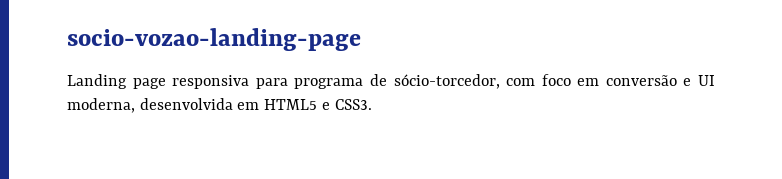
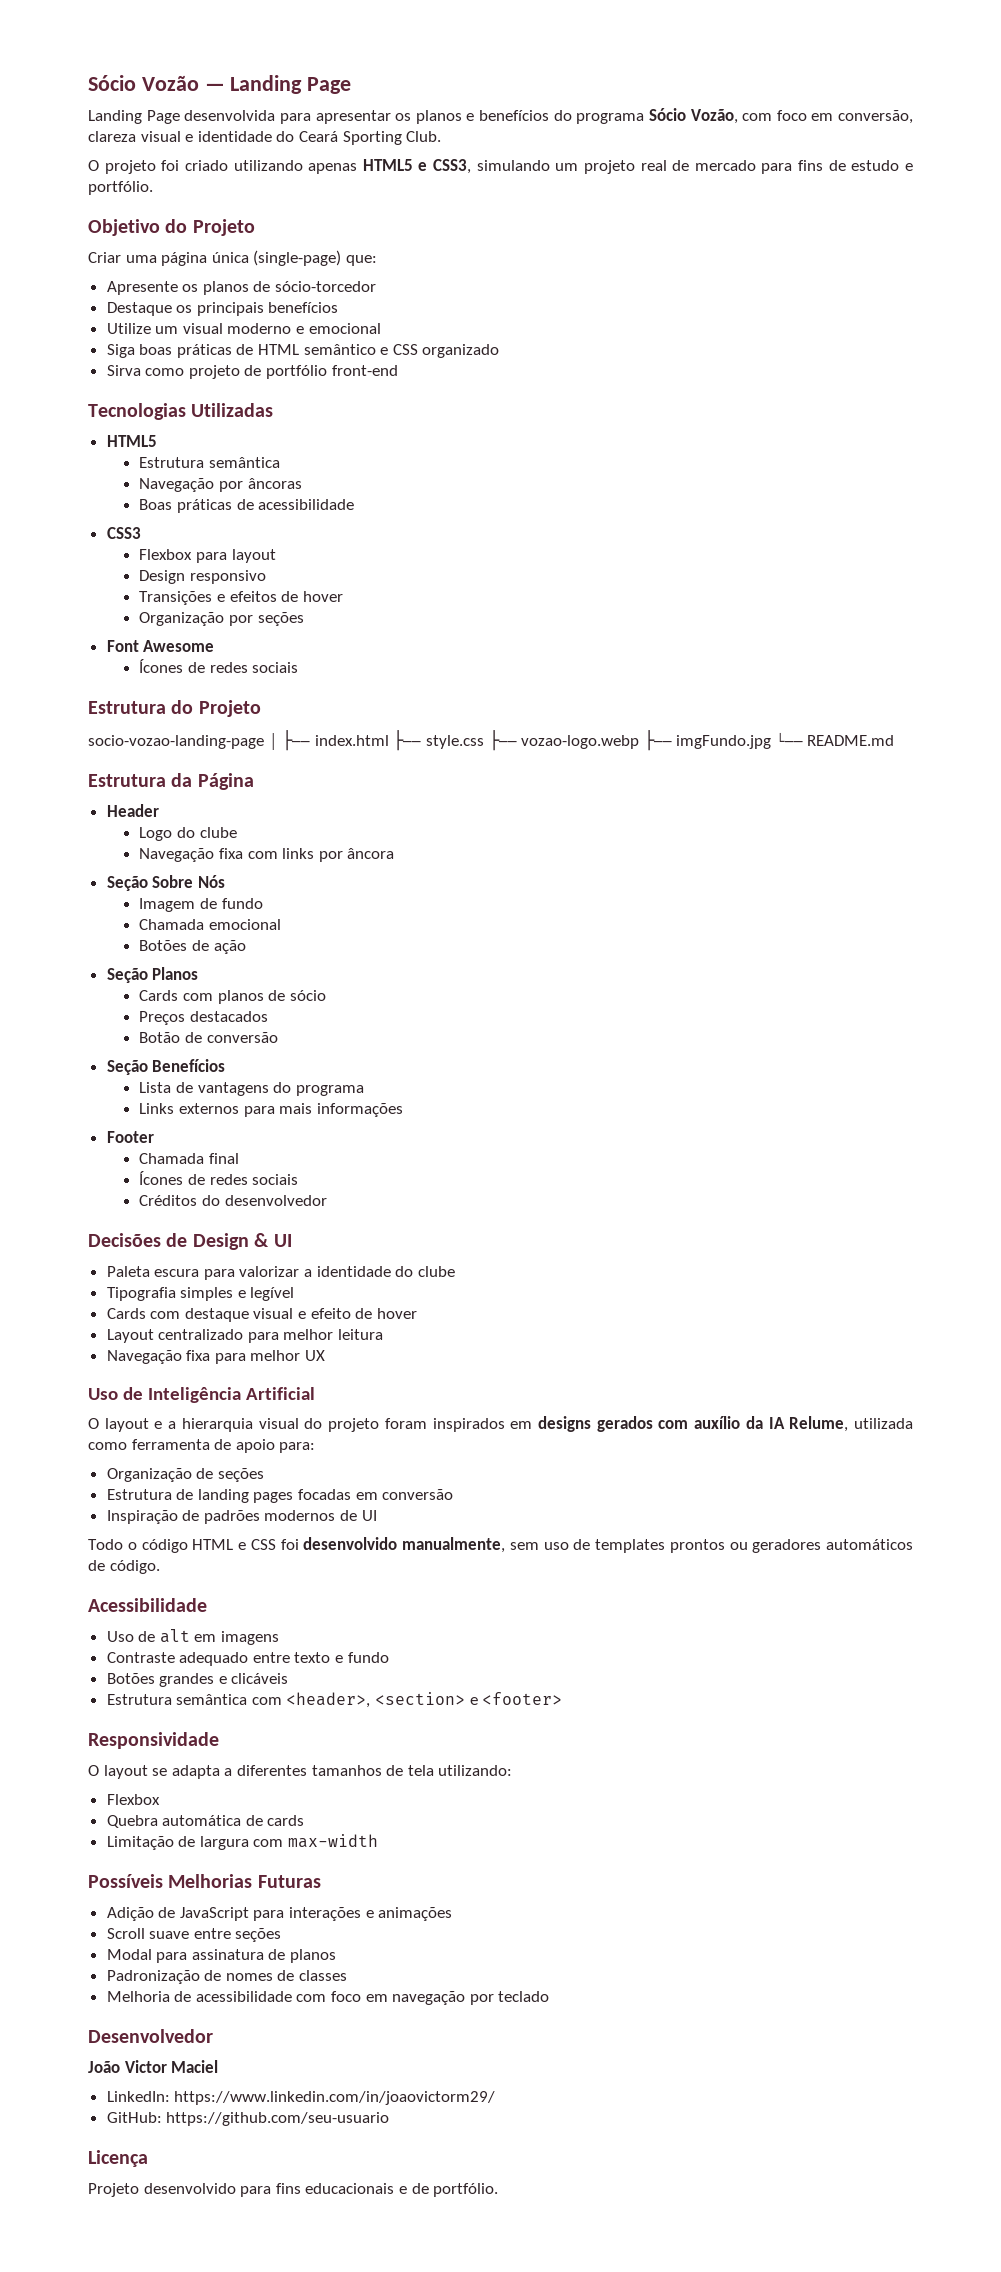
[67,28,361,51] [67,74,716,89] [67,98,372,113] socio-vozao-landing-page // Landing page responsiva para programa de sócio-torcedor, com foco em conversão e UI moderna, desenvolvida em HTML5 e CSS3. -> [88,75,352,94] [88,108,913,124] [88,131,442,145] [88,159,914,174] [88,181,153,195] [88,219,255,236] [88,250,377,266] [106,281,377,295] [106,302,339,316] [106,323,381,334] [106,344,500,358] [106,365,398,379] [88,403,274,420] [106,435,157,447] [139,457,280,468] [139,478,302,492] [139,499,355,513] [106,527,141,539] [139,549,276,563] [139,570,266,584] [139,591,343,605] [139,612,304,626] [106,640,215,652] [139,659,299,673] [88,700,261,717] [88,730,895,751] [88,773,254,790] [106,804,159,817] [139,827,237,841] [139,848,395,862] [106,875,225,891] [139,898,263,912] [139,919,281,930] [139,940,246,954] [106,967,199,983] [139,990,326,1004] [139,1011,268,1025] [139,1032,278,1043] [106,1059,226,1075] [139,1082,364,1096] [139,1103,403,1117] [106,1131,154,1143] [139,1153,239,1164] [139,1171,299,1185] [139,1195,327,1206] [88,1233,292,1250] [106,1266,455,1280] [106,1287,295,1301] [106,1308,417,1322] [106,1329,384,1343] [106,1350,326,1364] [88,1387,315,1403] [88,1416,913,1432] [88,1439,316,1453] [106,1468,264,1482] [106,1489,454,1503] [106,1510,377,1524] [88,1537,913,1553] [88,1560,160,1574] [88,1598,207,1612] [106,1629,280,1645] [106,1652,389,1666] [106,1673,289,1687] [106,1692,563,1708] [88,1732,219,1749] [88,1765,513,1779] [106,1794,160,1805] [106,1815,305,1828] [106,1834,379,1850] [88,1874,321,1888] [106,1907,453,1921] [106,1928,282,1942] [106,1949,337,1963] [106,1970,348,1984] [106,1991,550,2005] [88,2029,213,2043] [88,2060,219,2073] [106,2091,496,2105] [106,2112,390,2126] [88,2150,148,2167] [88,2183,499,2197] Sócio Vozão — Landing Page // Landing Page desenvolvida para apresentar os planos e benefícios do programa Sócio Vozão, com foco em conversão, clareza visual e identidade do Ceará Sporting Club. // O projeto foi criado utilizando apenas HTML5 e CSS3, simulando um projeto real de mercado para fins de estudo e portfólio. // Objetivo do Projeto // Criar uma página única (single-page) que: // Apresente os planos de sócio-torcedor // Destaque os principais benefícios // Utilize um visual moderno e emocional // Siga boas práticas de HTML semântico e CSS organizado // Sirva como projeto de portfólio front-end // Tecnologias Utilizadas // HTML5 // Estrutura semântica // Navegação por âncoras // Boas práticas de acessibilidade // CSS3 // Flexbox para layout // Design responsivo // Transições e efeitos de hover // Organização por seções // Font Awesome // Ícones de redes sociais // Estrutura do Projeto // socio-vozao-landing-page │ ├── index.html ├── style.css ├── vozao-logo.webp ├── imgFundo.jpg └── README.md // Estrutura da Página // Header // Logo do clube // Navegação fixa com links por âncora // Seção Sobre Nós // Imagem de fundo // Chamada emocional // Botões de ação // Seção Planos // Cards com planos de sócio // Preços destacados // Botão de conversão // Seção Benefícios // Lista de vantagens do programa // Links externos para mais informações // Footer // Chamada final // Ícones de redes sociais // Créditos do desenvolvedor // Decisões de Design & UI // Paleta escura para valorizar a identidade do clube // Tipografia simples e legível // Cards com destaque visual e efeito de hover // Layout centralizado para melhor leitura // Navegação fixa para melhor UX // Uso de Inteligência Artificial // O layout e a hierarquia visual do projeto foram inspirados em designs gerados com auxílio da IA Relume, utilizada como ferramenta de apoio para: // Organização de seções // Estrutura de landing pages focadas em conversão // Inspiração de padrões modernos de UI // Todo o código HTML e CSS foi desenvolvido manualmente, sem uso de templates prontos ou geradores automáticos de código. // Acessibilidade // Uso de alt em imagens // Contraste adequado entre texto e fundo // Botões grandes e clicáveis // Estrutura semântica com <header>, <section> e <footer> // Responsividade // O layout se adapta a diferentes tamanhos de tela utilizando: // Flexbox // Quebra automática de cards // Limitação de largura com max-width // Possíveis Melhorias Futuras // Adição de JavaScript para interações e animações // Scroll suave entre seções // Modal para assinatura de planos // Padronização de nomes de classes // Melhoria de acessibilidade com foco em navegação por teclado // Desenvolvedor // João Victor Maciel // LinkedIn: https://www.linkedin.com/in/joaovictorm29/ // GitHub: https://github.com/seu-usuario // Licença // Projeto desenvolvido para fins educacionais e de portfólio.

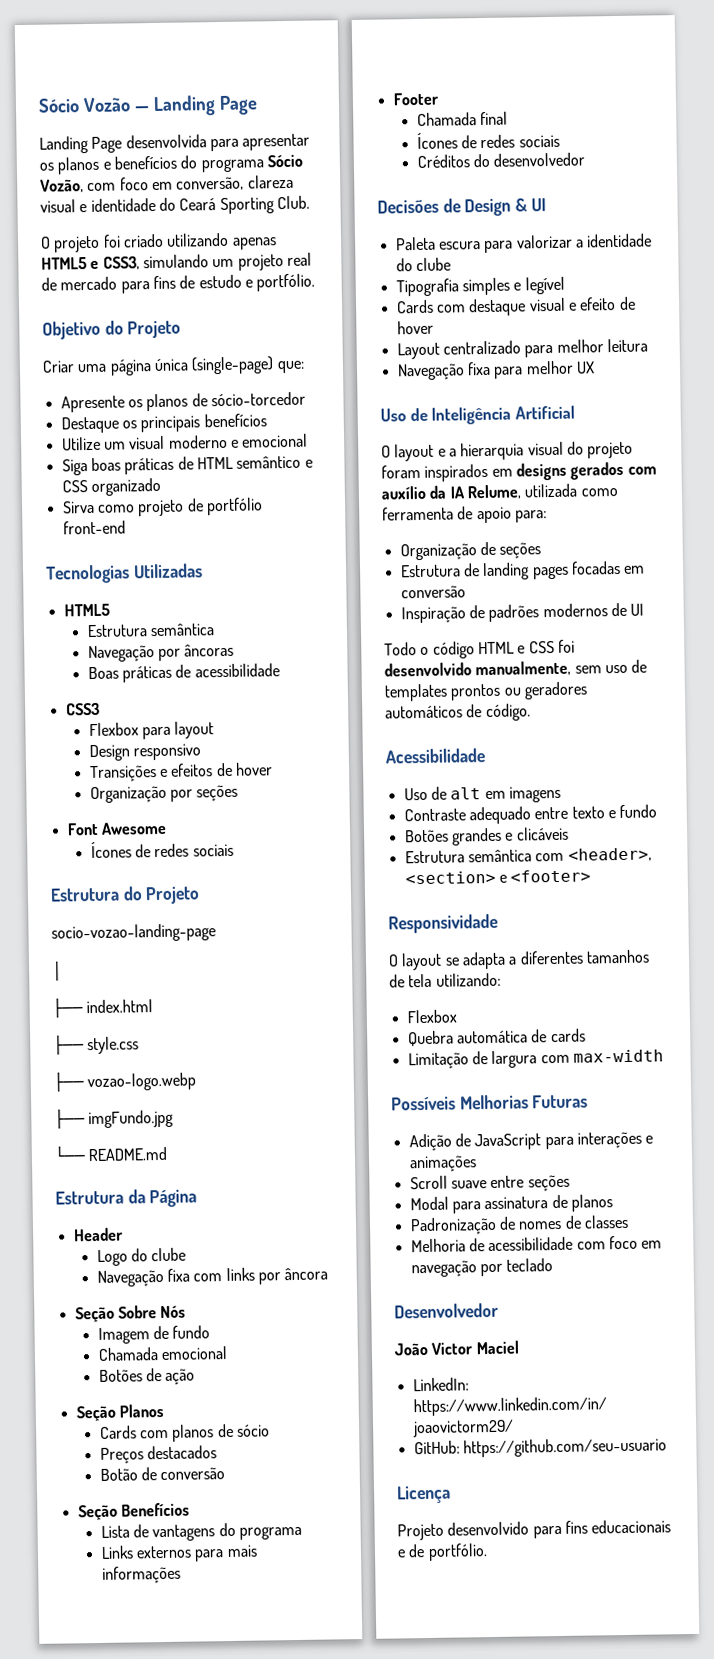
(264, 742) none -> (216, 933) //
(278, 741) none -> (63, 970) //
(389, 740) none -> (154, 1006) //
(484, 742) none -> (140, 1045) //
(640, 742) none -> (197, 1082) //
(772, 742) none -> (175, 1119) //

